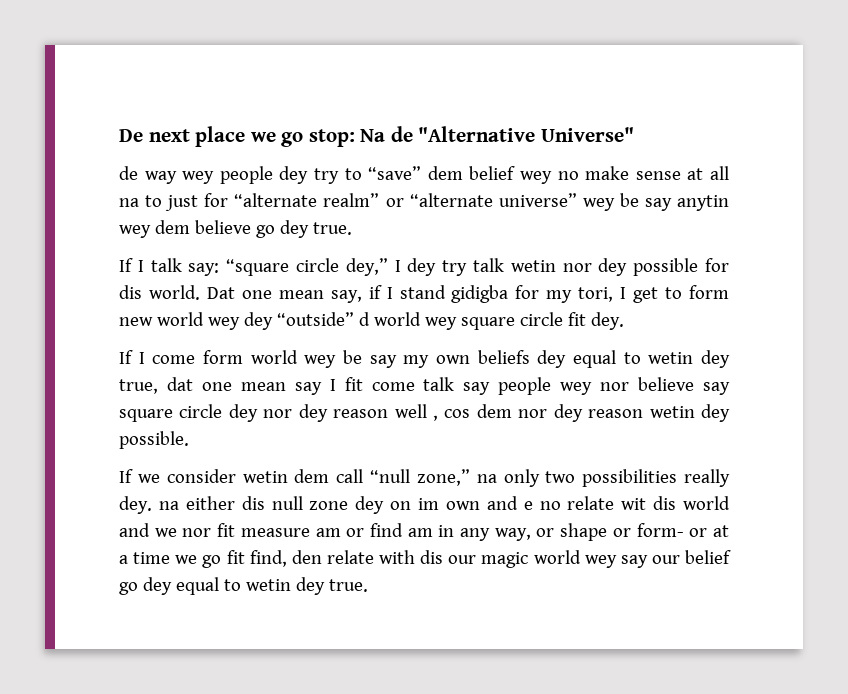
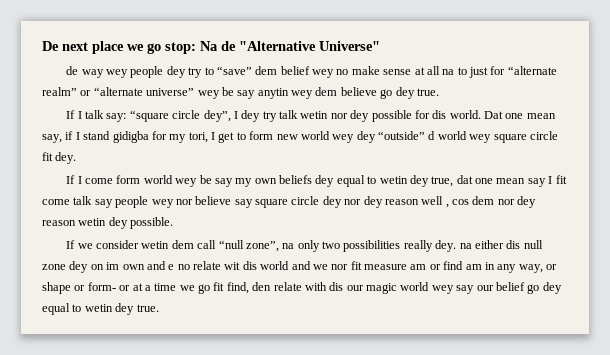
[345,258,388,276] dey,” -> [203,110,231,122] dey”,
[416,469,470,486] zone,” -> [245,241,279,252] zone”,

